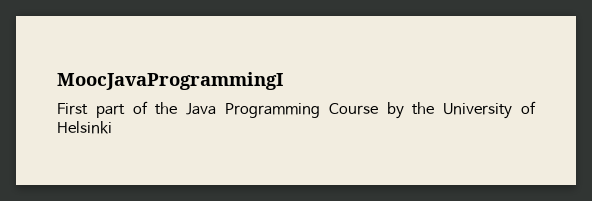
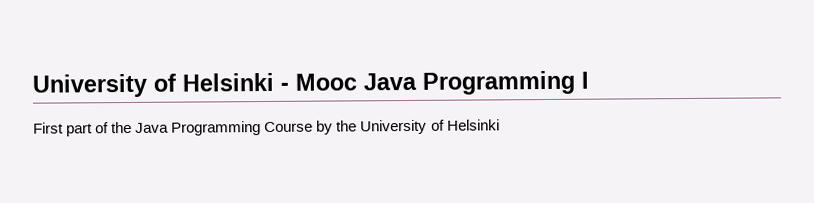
[57,72,283,90] MoocJavaProgrammingI -> [32,70,589,98] University of Helsinki - Mooc Java Programming I

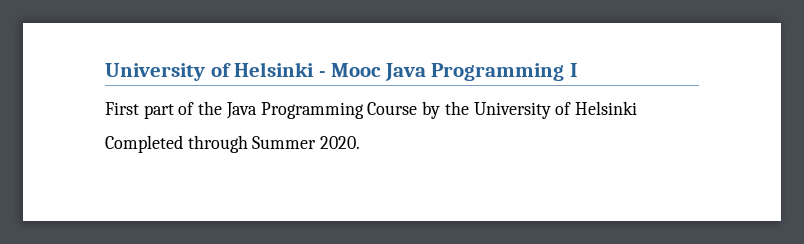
(500, 125) none -> [105,135,361,153] // Completed through Summer 2020.

